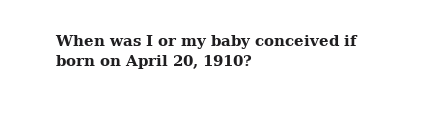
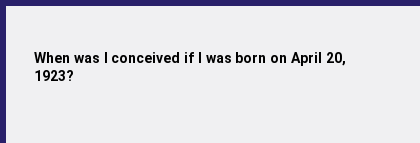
[158,35,358,49] or my baby conceived if -> [111,52,232,63] conceived if I was
[203,55,252,66] 1910? -> [34,70,74,81] 1923?

